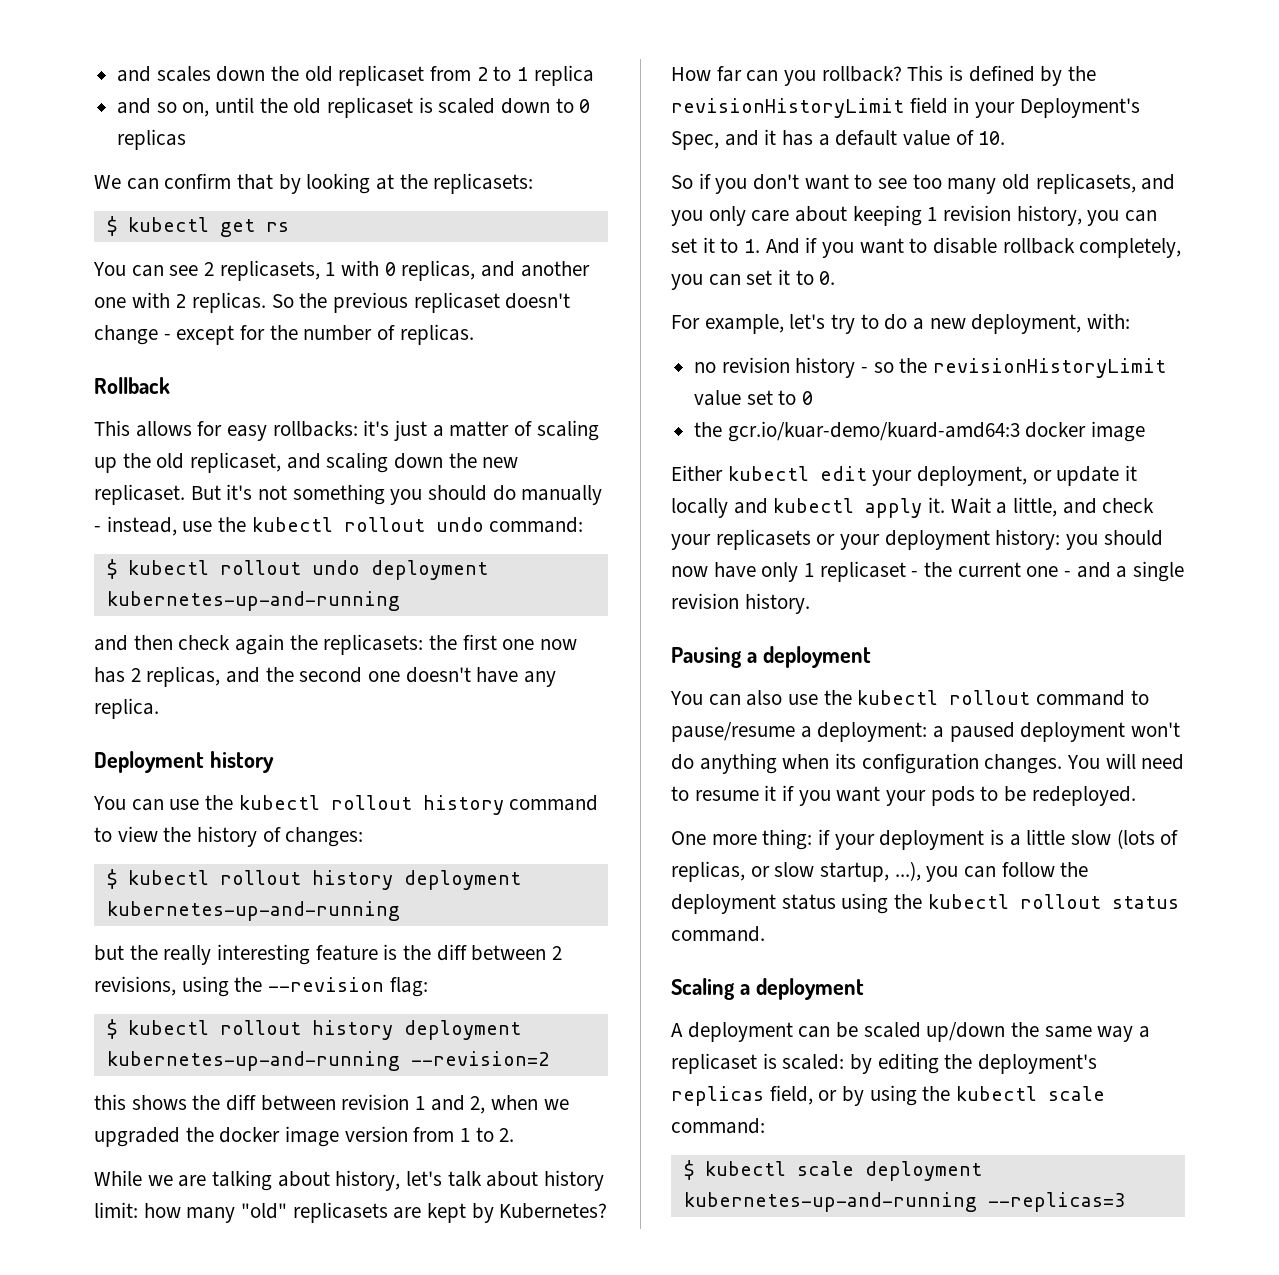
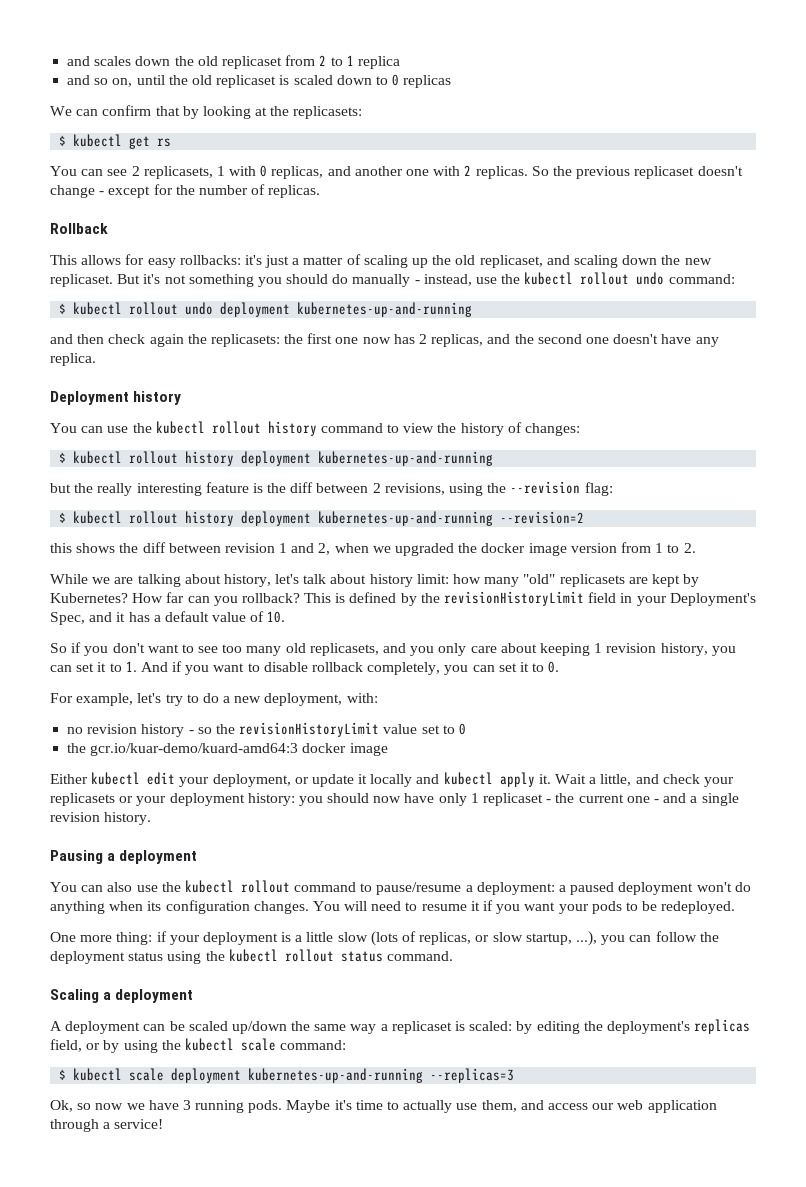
(1125, 1202) none -> [50,1100,717,1113] [50,1119,164,1132] // Ok, so now we have 3 running pods. Maybe it's time to actually use them, and access our web application through a service!

